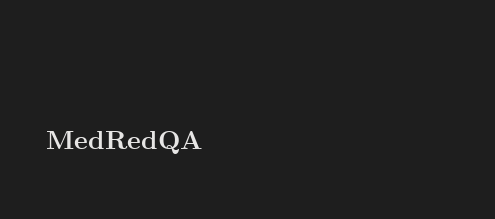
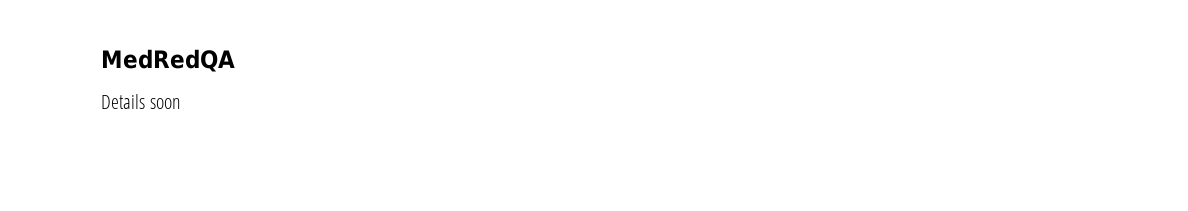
(203, 142) none -> [101,94,182,109] // Details soon

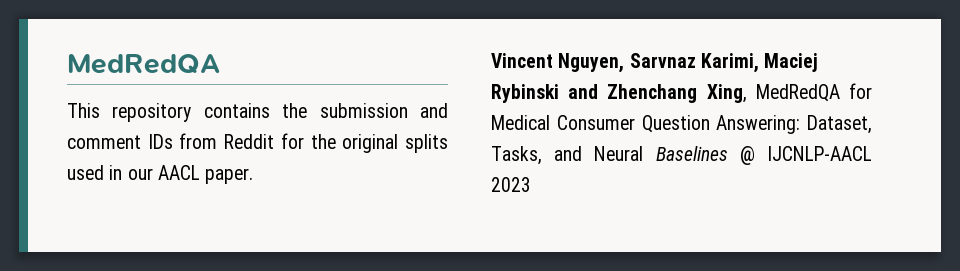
[101,94,182,109] Details soon -> [67,103,448,122] [67,133,448,153] [67,165,254,184] [491,53,819,73] [491,83,872,103] [491,115,872,134] [491,146,872,165] [491,177,531,192] This repository contains the submission and comment IDs from Reddit for the original splits used in our AACL paper. // Vincent Nguyen, Sarvnaz Karimi, Maciej Rybinski and Zhenchang Xing, MedRedQA for Medical Consumer Question Answering: Dataset, Tasks, and Neural Baselines @ IJCNLP-AACL 2023

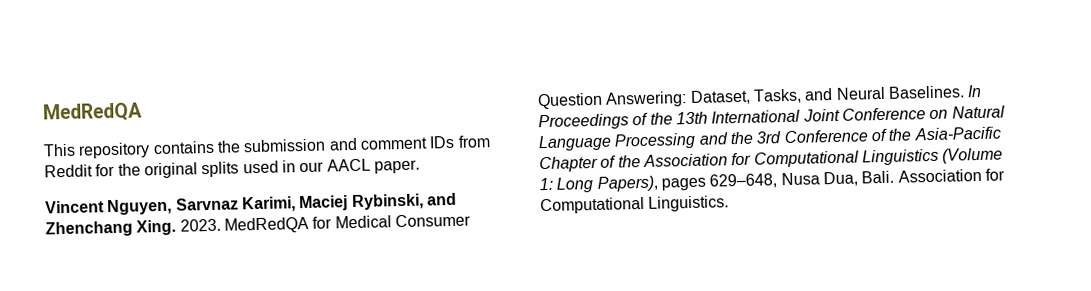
[491,84,559,103] Rybinski -> [350,193,424,211] Rybinski,
[706,84,747,103] Xing, -> [136,218,221,236] Xing. 2023.
[655,146,872,165] [491,177,531,192] Baselines @ IJCNLP-AACL 2023 -> [887,84,983,99] [538,105,1005,131] [538,126,1001,152] [539,147,1004,173] [539,168,1005,193] [540,195,730,215] Baselines. In Proceedings of the 13th International Joint Conference on Natural Language Processing and the 3rd Conference of the Asia-Pacific Chapter of the Association for Computational Linguistics (Volume 1: Long Papers), pages 629–648, Nusa Dua, Bali. Association for Computational Linguistics.

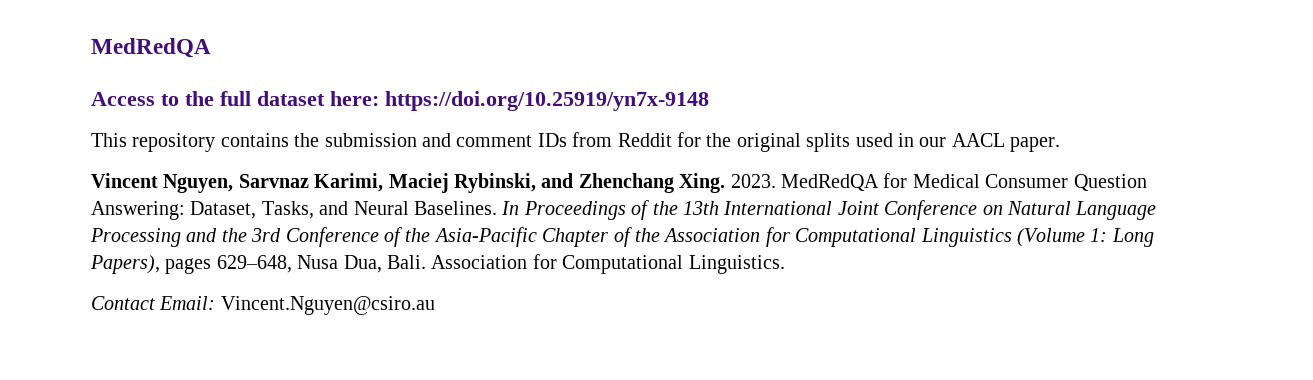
[43,102,143,123] MedRedQA -> [91,38,211,58] [91,91,709,111] MedRedQA // Access to the full dataset here: https://doi.org/10.25919/yn7x-9148
(730, 203) none -> [91,296,435,315] // Contact Email: Vincent.Nguyen@csiro.au

